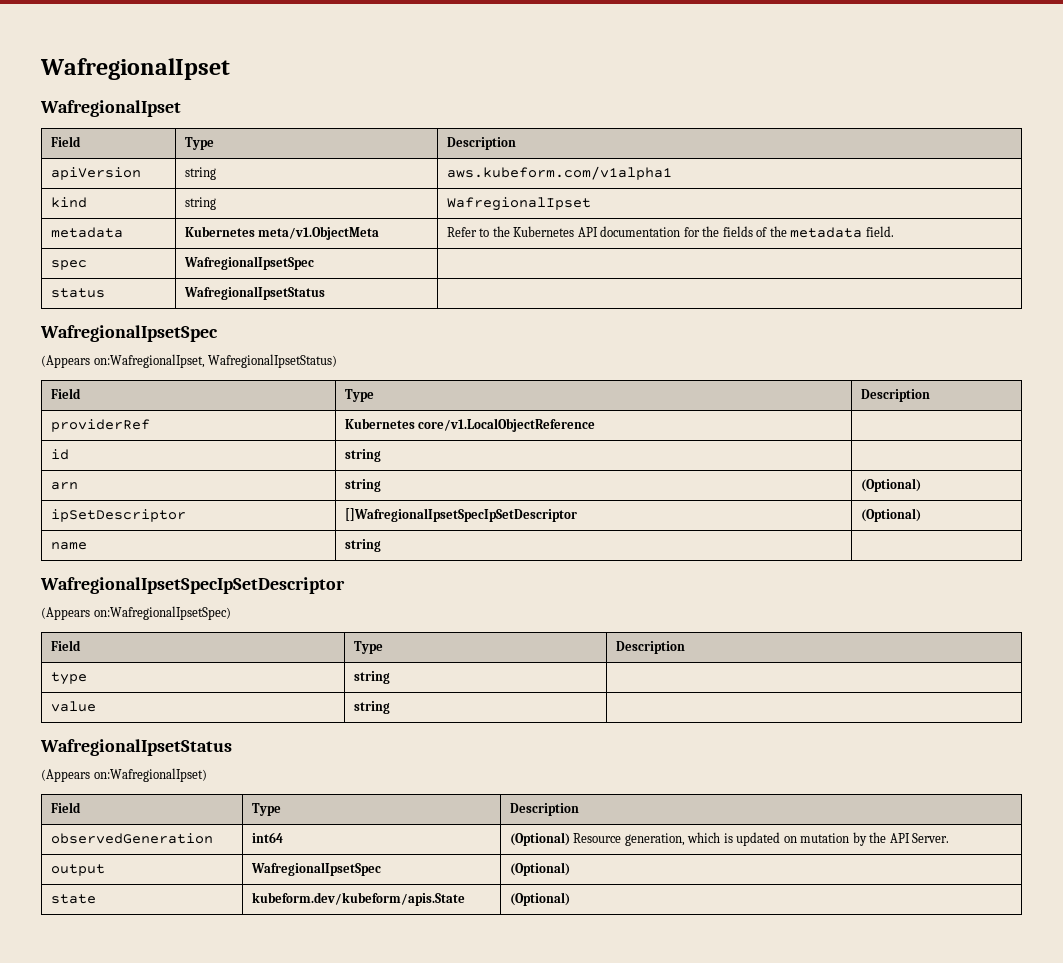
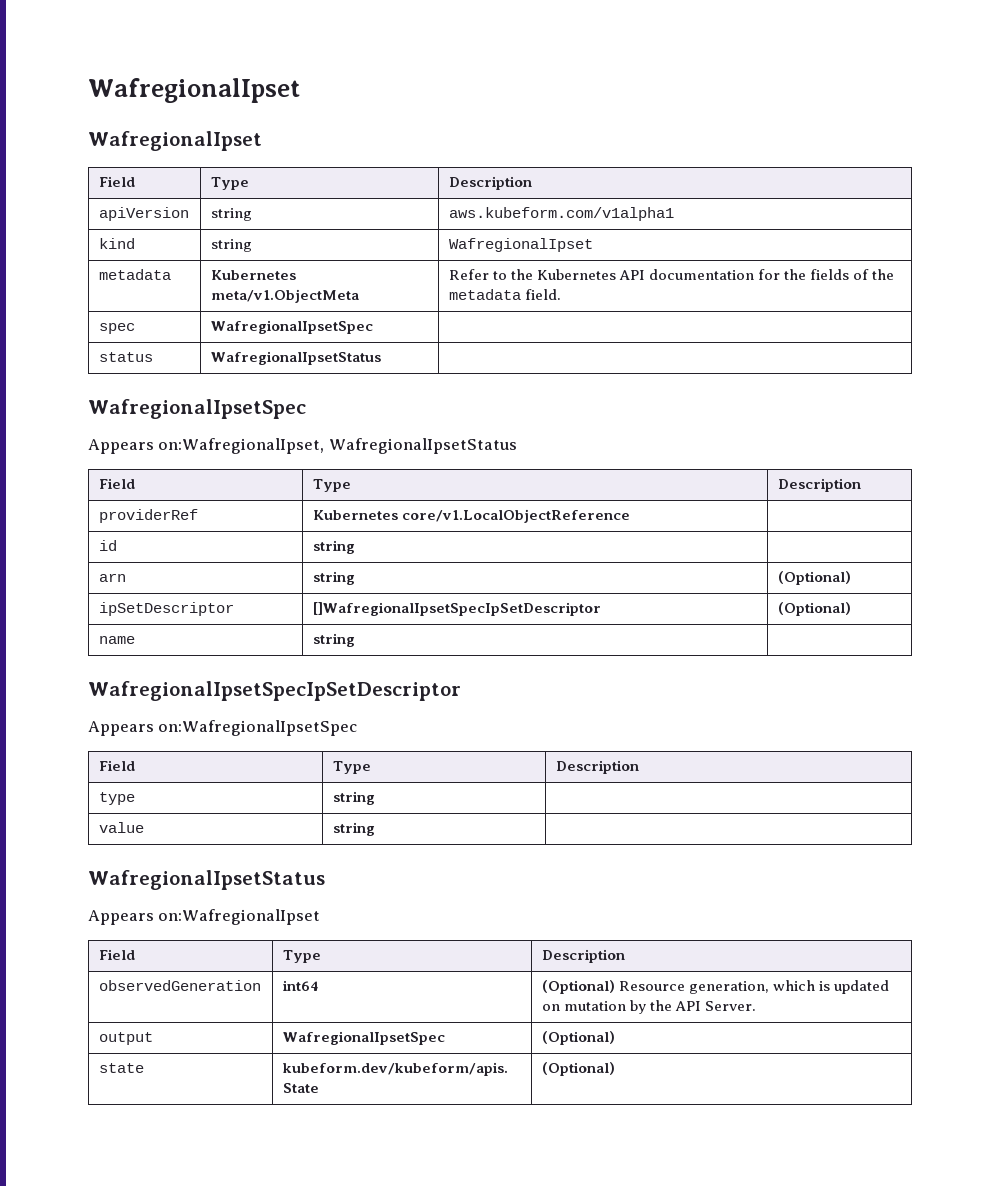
[41,354,338,368] (Appears on:WafregionalIpset, WafregionalIpsetStatus) -> [88,438,517,454] Appears on:WafregionalIpset, WafregionalIpsetStatus
[41,606,231,620] (Appears on:WafregionalIpsetSpec) -> [88,720,358,736] Appears on:WafregionalIpsetSpec
[41,768,207,782] (Appears on:WafregionalIpset) -> [88,909,321,925] Appears on:WafregionalIpset

